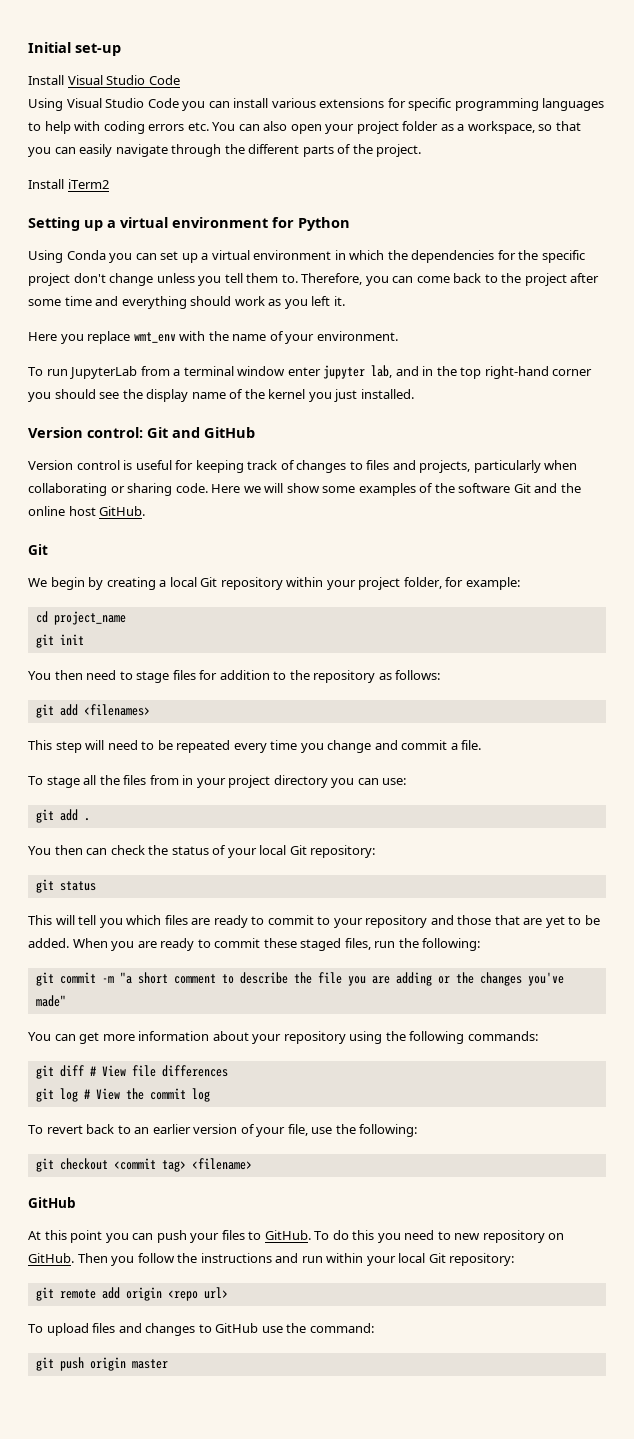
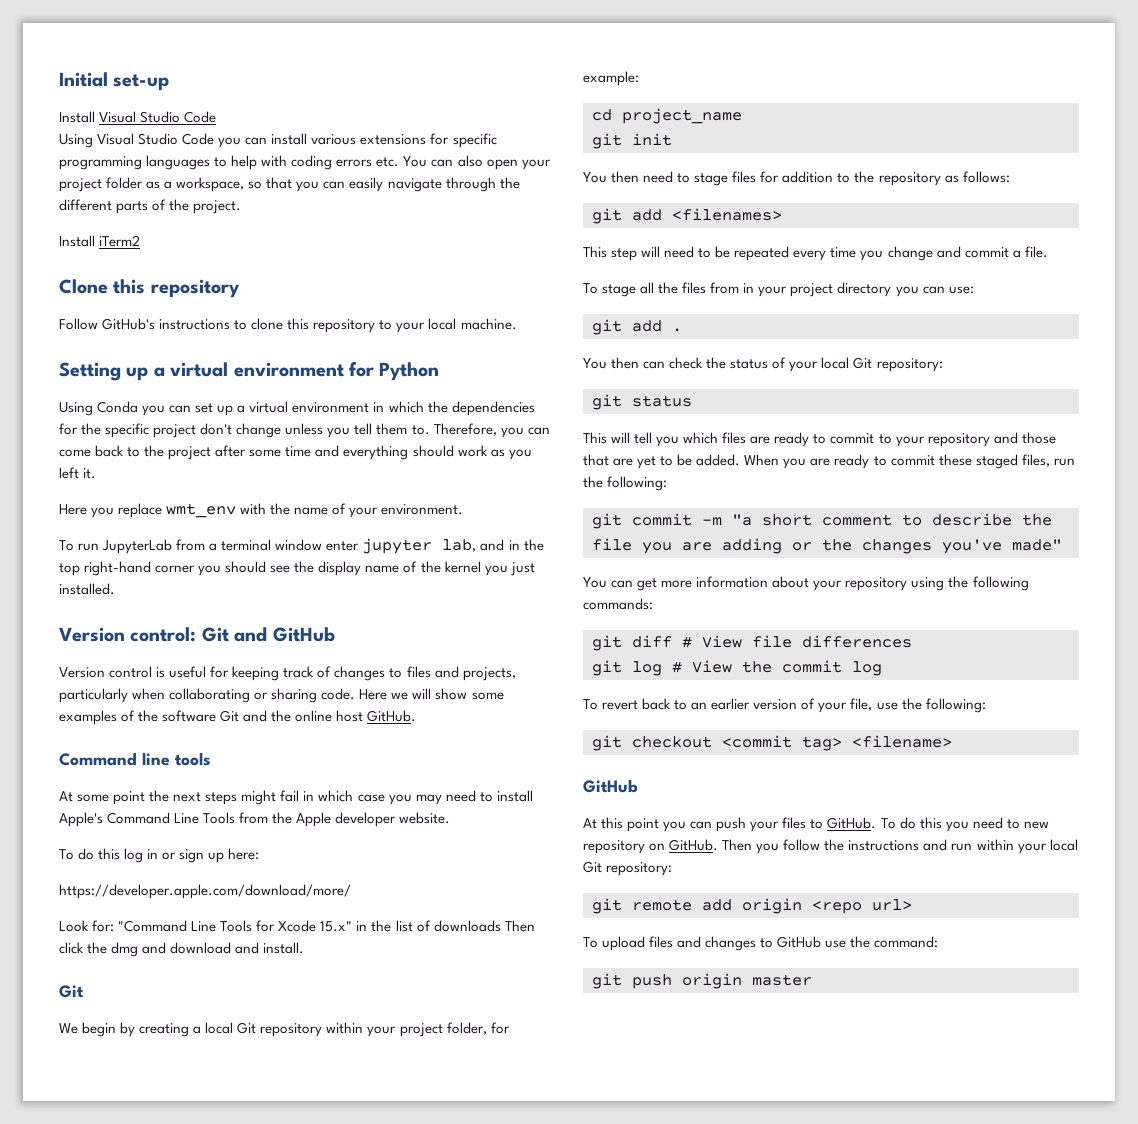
(109, 184) none -> [59,279,240,298] [59,318,517,333] // Clone this repository // Follow GitHub's instructions to clone this repository to your local machine.
(146, 511) none -> [59,752,211,766] [59,790,533,805] [59,812,451,827] [59,848,260,863] [59,884,351,899] [59,920,535,932] [59,942,305,957] // Command line tools // At some point the next steps might fail in which case you may need to install Apple's Command Line Tools from the Apple developer website. // To do this log in or sign up here: // https://developer.apple.com/download/more/ // Look for: "Command Line Tools for Xcode 15.x" in the list of downloads Then click the dmg and download and install.

